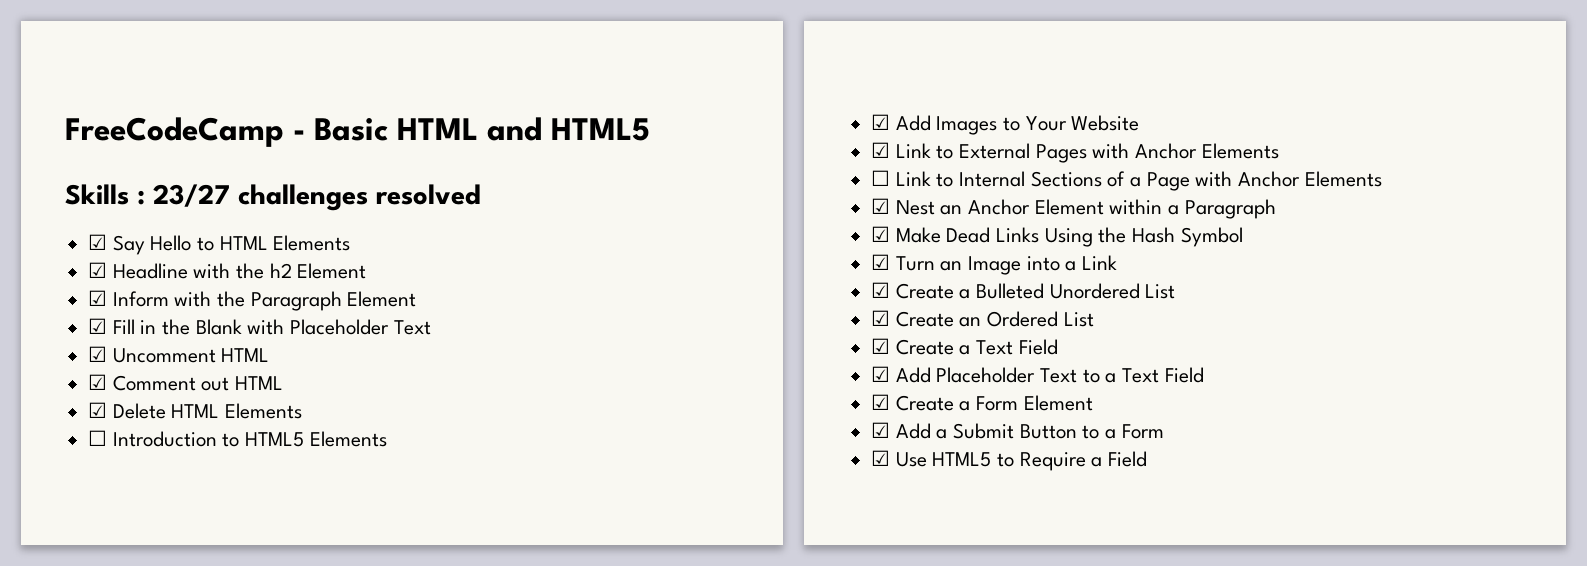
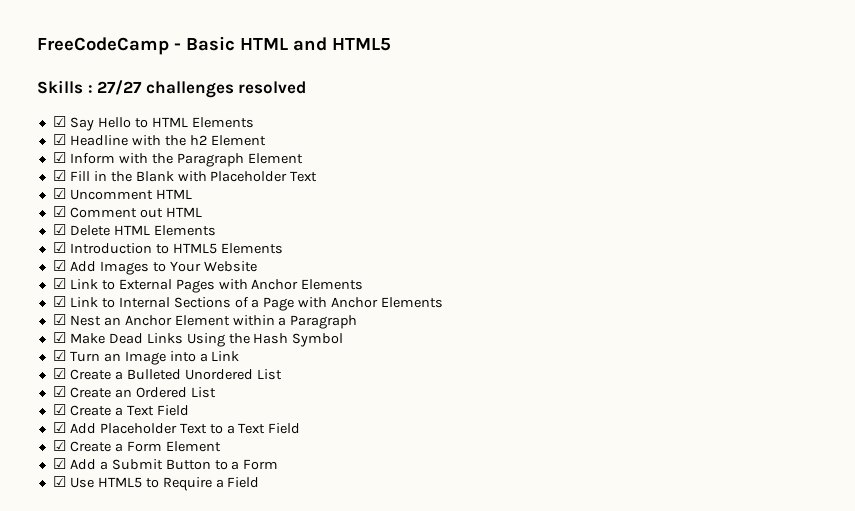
[153,184,230,207] 23/27 -> [97,80,143,95] 27/27
[88,430,108,446] ☐ -> [52,242,66,253] ☑
[871,170,891,186] ☐ -> [52,296,66,307] ☑

